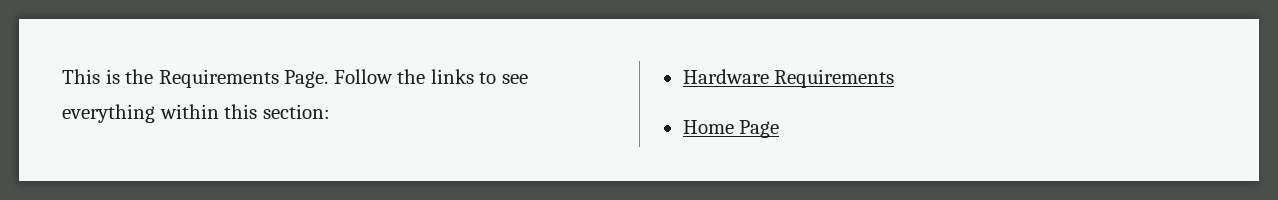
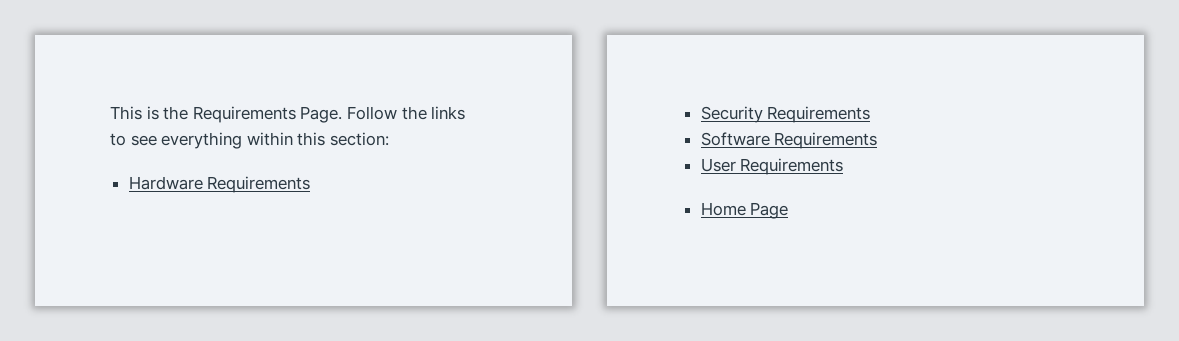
(895, 78) none -> [700,106,871,123] [700,132,878,149] [700,158,844,175] // Security Requirements // Software Requirements // User Requirements

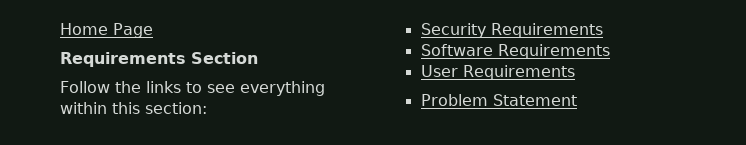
[110,106,343,123] This is the Requirements Page. -> [60,23,153,38] [60,52,258,67] Home Page // Requirements Section //
[128,176,311,193] // Hardware Requirements -> (207, 108) none
[700,202,789,219] Home Page -> [420,94,577,106] Problem Statement

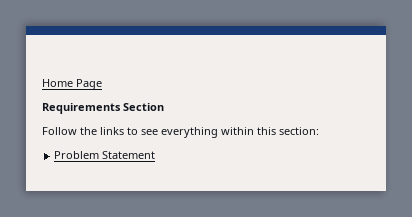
[420,23,603,38] [420,44,610,59] [420,65,575,80] // Security Requirements // Software Requirements // User Requirements -> (319, 131) none

